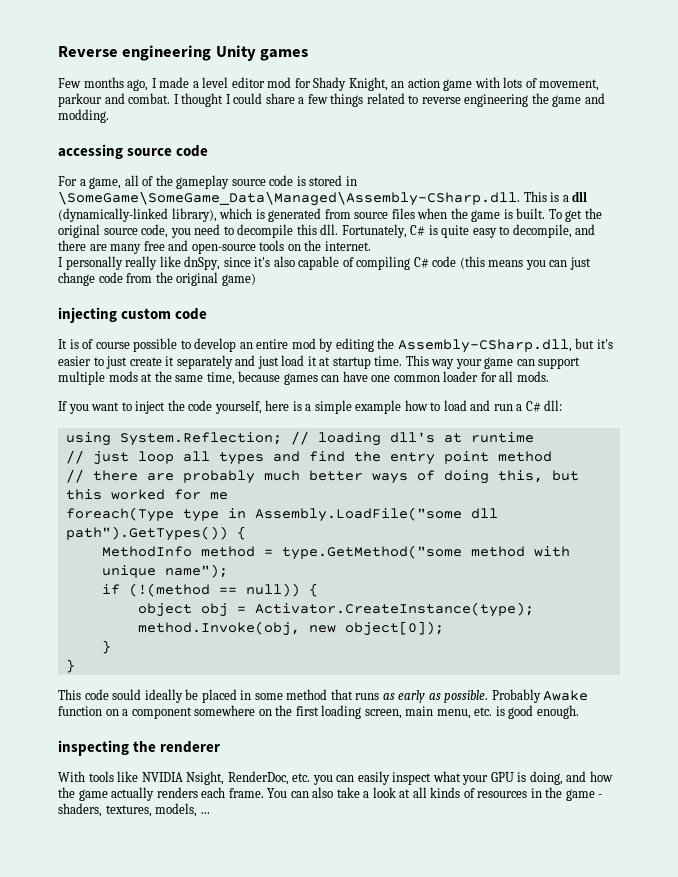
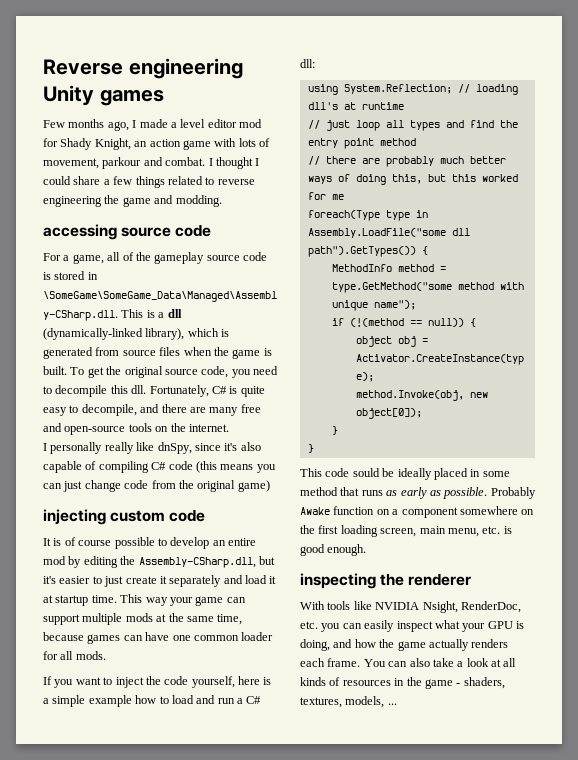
[257,356,279,369] just -> (243, 579) none
[144,689,199,703] ideally be -> [382,468,432,480] be ideally

